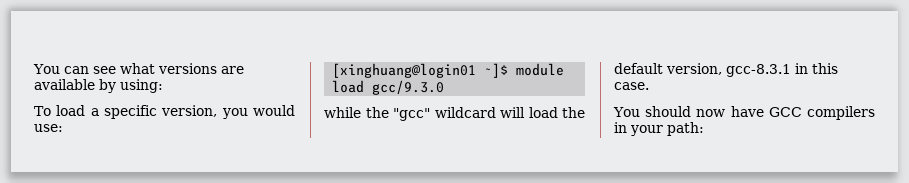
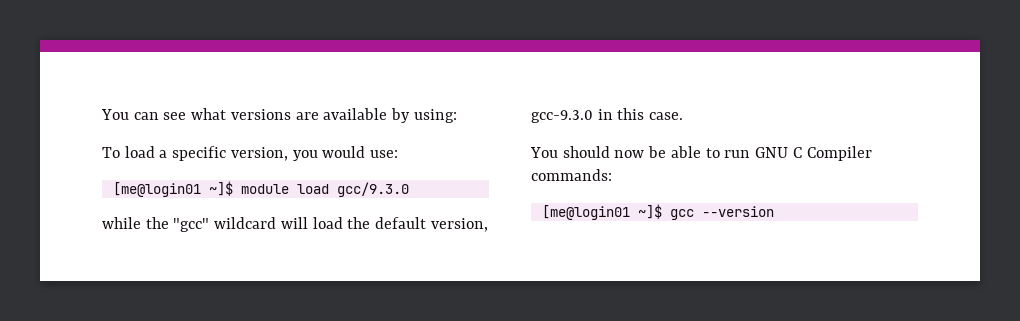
[332,63,477,78] [xinghuang@login01 -> [112,182,201,197] [me@login01
[726,64,791,77] gcc-8.3.1 -> [531,110,593,123] gcc-9.3.0
[730,106,875,120] [614,122,704,136] have GCC compilers in your path: -> [648,146,872,161] [531,169,612,181] [541,204,774,220] be able to run GNU C Compiler commands: // [me@login01 ~]$ gcc --version

